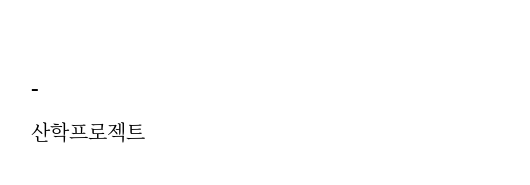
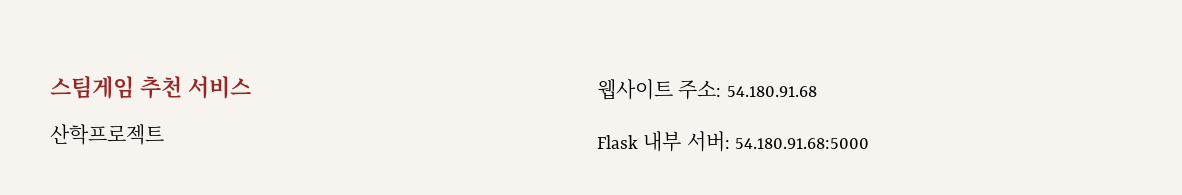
[31,89,39,96] [31,122,145,143] - // 산학프로젝트 -> [50,75,251,99] [50,124,164,145] [597,79,817,100] [597,131,870,152] 스팀게임 추천 서비스 // 산학프로젝트 // 웹사이트 주소: 54.180.91.68 // Flask 내부 서버: 54.180.91.68:5000

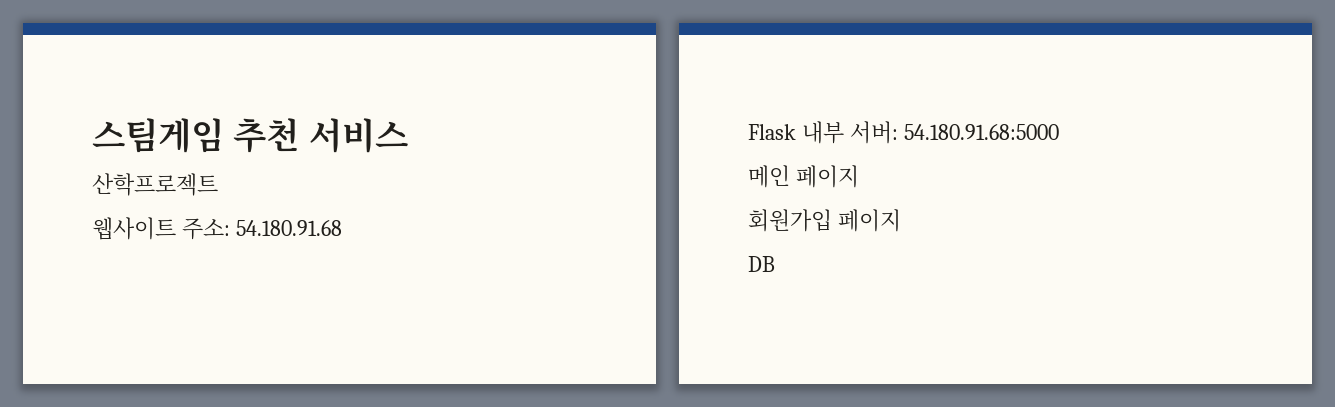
(870, 143) none -> [748,165,859,188] [748,209,901,232] [748,256,775,272] // 메인 페이지 // 회원가입 페이지 // DB

